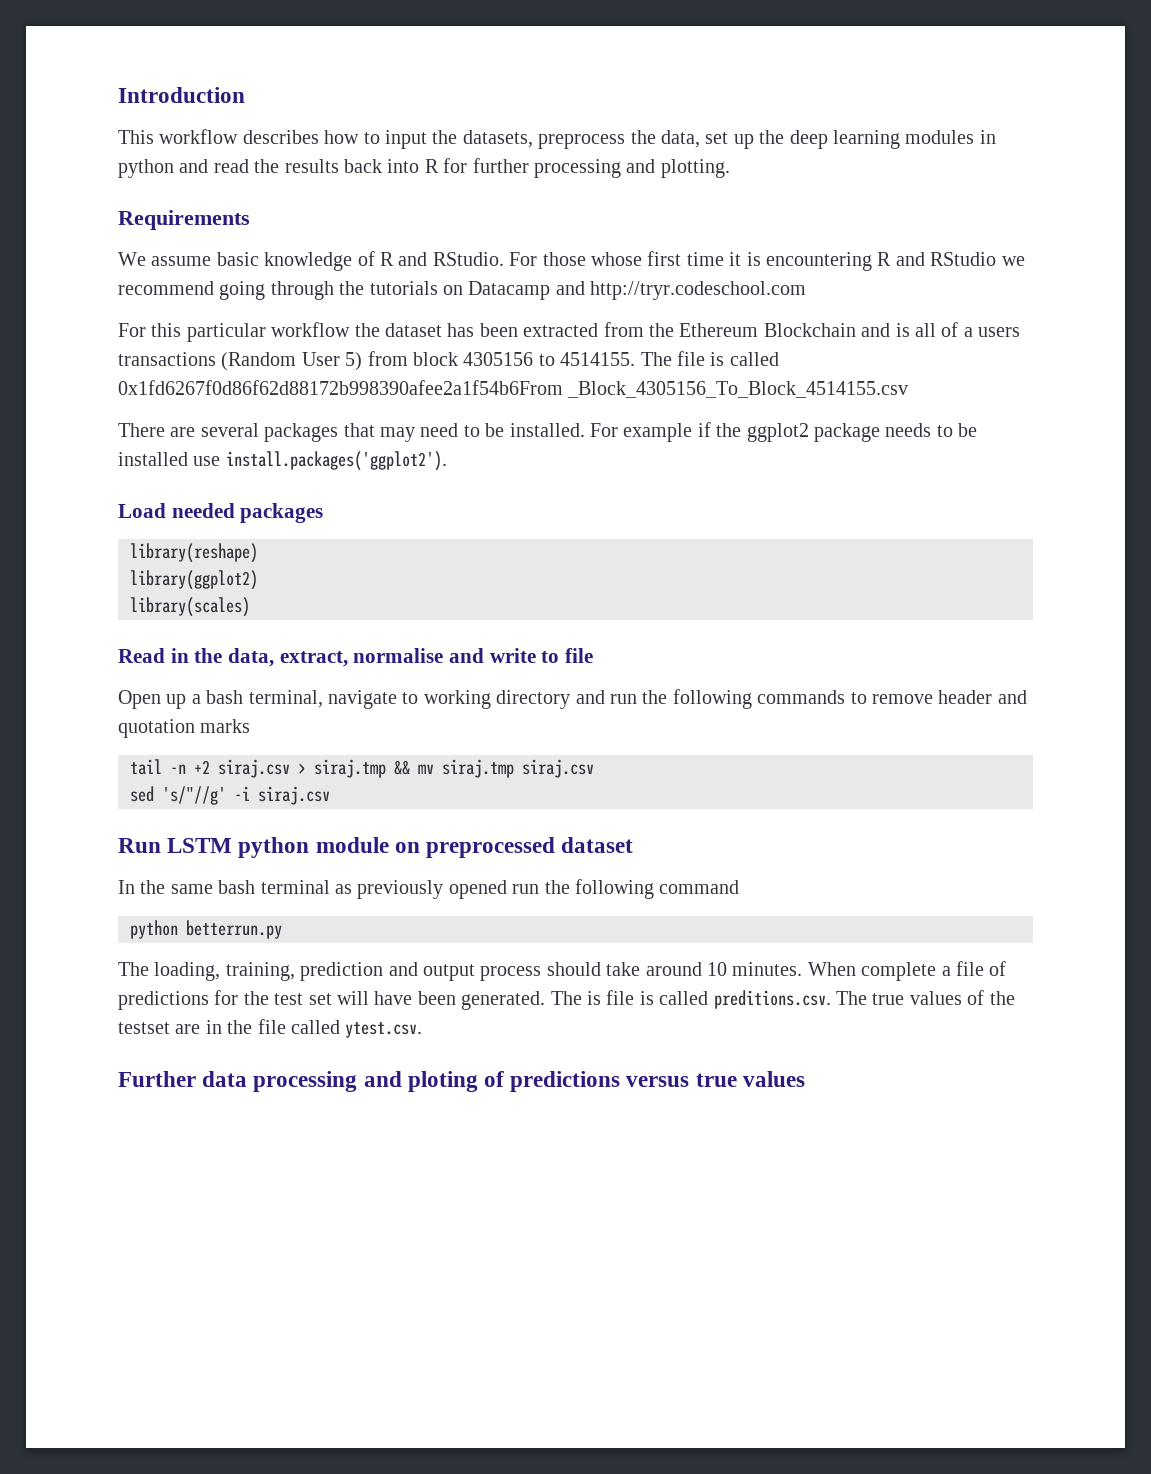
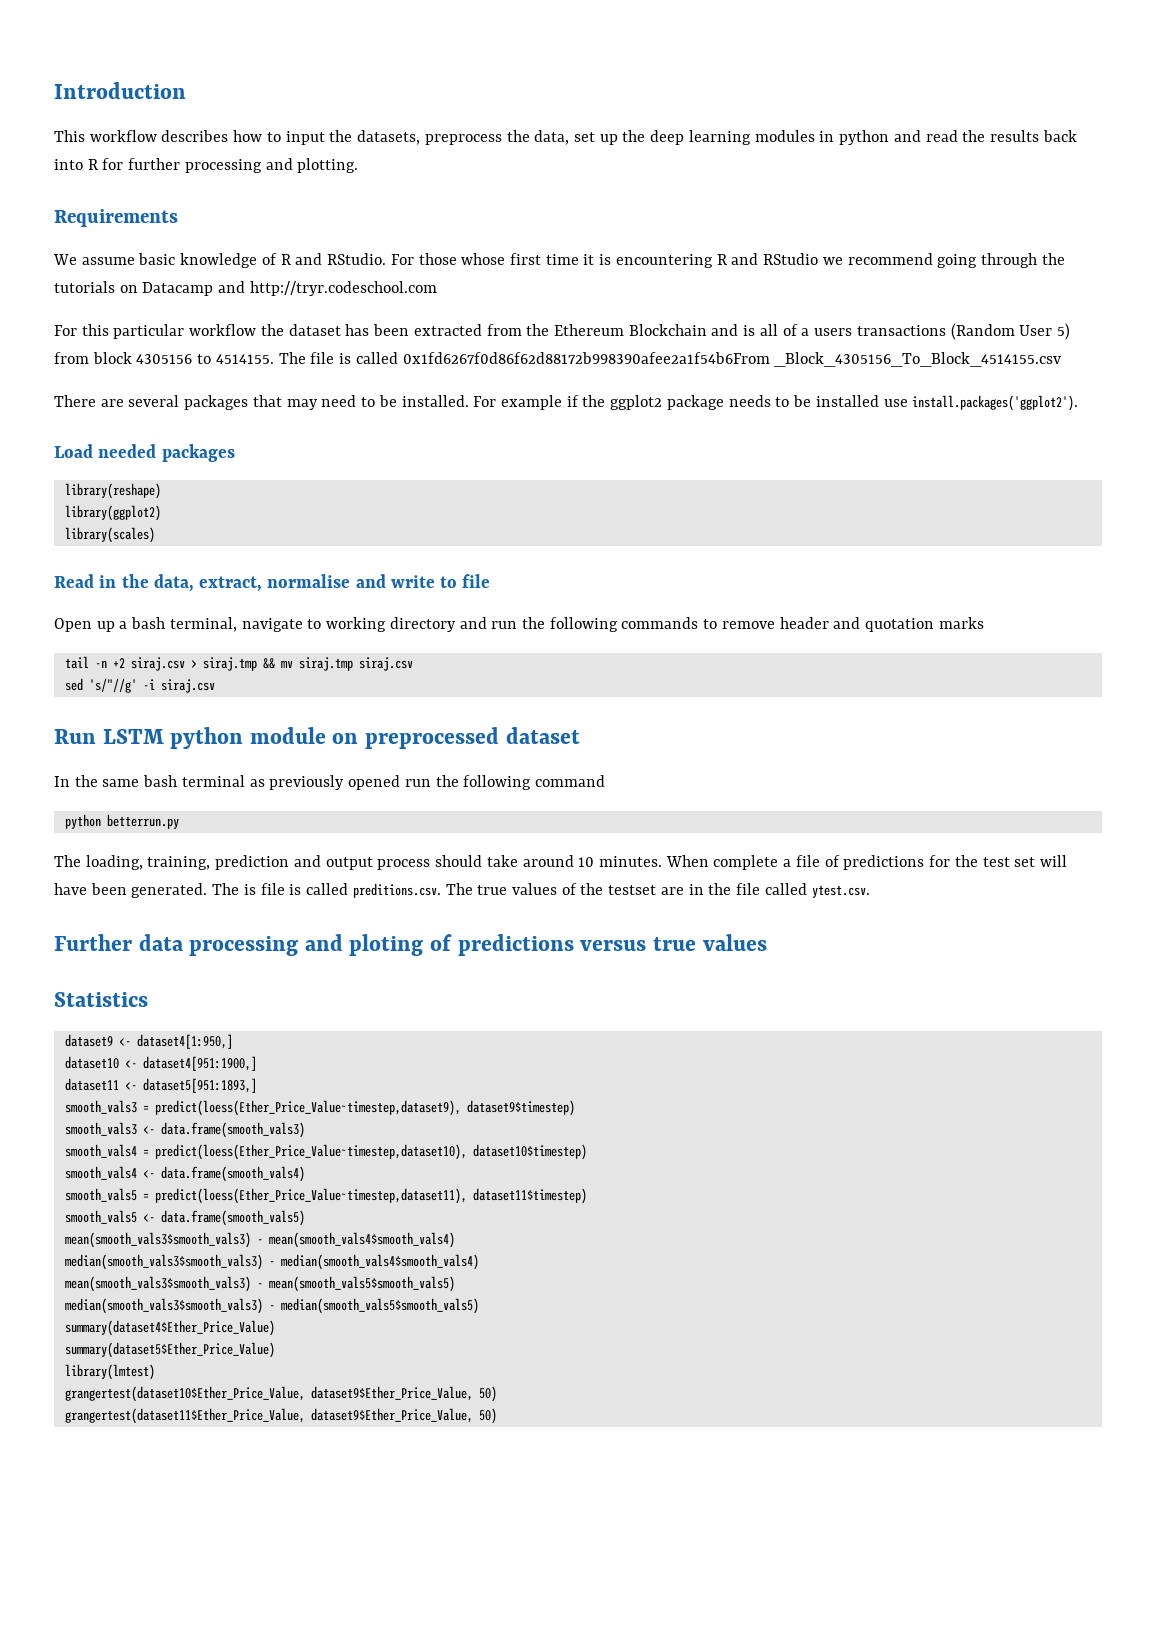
(805, 1079) none -> [54,992,148,1007] [64,1034,233,1049] [64,1056,257,1071] [64,1078,257,1093] [64,1100,575,1116] [64,1122,305,1138] [64,1144,587,1160] [64,1166,305,1182] [64,1188,587,1204] [64,1210,305,1226] [64,1232,455,1248] [64,1254,479,1270] [64,1276,455,1292] [64,1298,479,1314] [64,1320,275,1336] [64,1342,275,1358] [64,1364,155,1380] [64,1386,497,1402] [64,1408,497,1424] // Statistics // dataset9 <- dataset4[1:950,] // dataset10 <- dataset4[951:1900,] // dataset11 <- dataset5[951:1893,] // smooth_vals3 = predict(loess(Ether_Price_Value~timestep,dataset9), dataset9$timestep) // smooth_vals3 <- data.frame(smooth_vals3) // smooth_vals4 = predict(loess(Ether_Price_Value~timestep,dataset10), dataset10$timestep) // smooth_vals4 <- data.frame(smooth_vals4) // smooth_vals5 = predict(loess(Ether_Price_Value~timestep,dataset11), dataset11$timestep) // smooth_vals5 <- data.frame(smooth_vals5) // mean(smooth_vals3$smooth_vals3) - mean(smooth_vals4$smooth_vals4) // median(smooth_vals3$smooth_vals3) - median(smooth_vals4$smooth_vals4) // mean(smooth_vals3$smooth_vals3) - mean(smooth_vals5$smooth_vals5) // median(smooth_vals3$smooth_vals3) - median(smooth_vals5$smooth_vals5) // summary(dataset4$Ether_Price_Value) // summary(dataset5$Ether_Price_Value) // library(lmtest) // grangertest(dataset10$Ether_Price_Value, dataset9$Ether_Price_Value, 50) // grangertest(dataset11$Ether_Price_Value, dataset9$Ether_Price_Value, 50)

